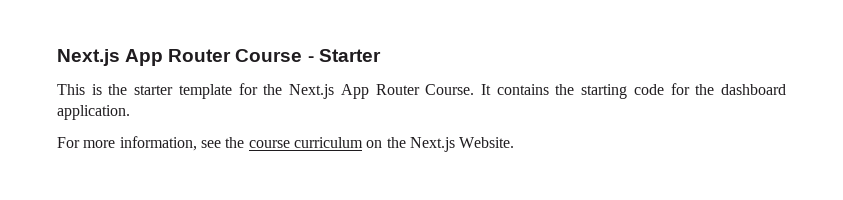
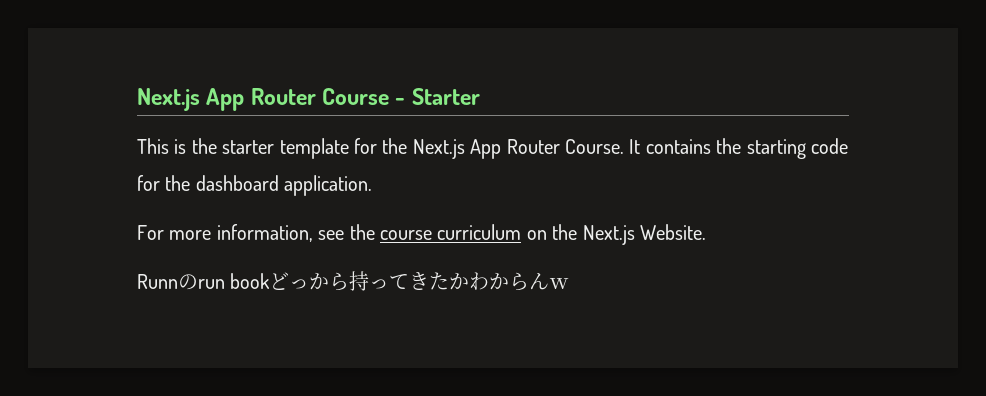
(515, 142) none -> [137,271,570,291] // Runnのrun bookどっから持ってきたかわからんｗ

